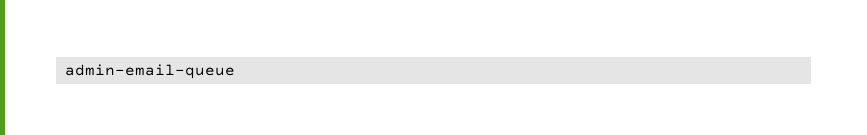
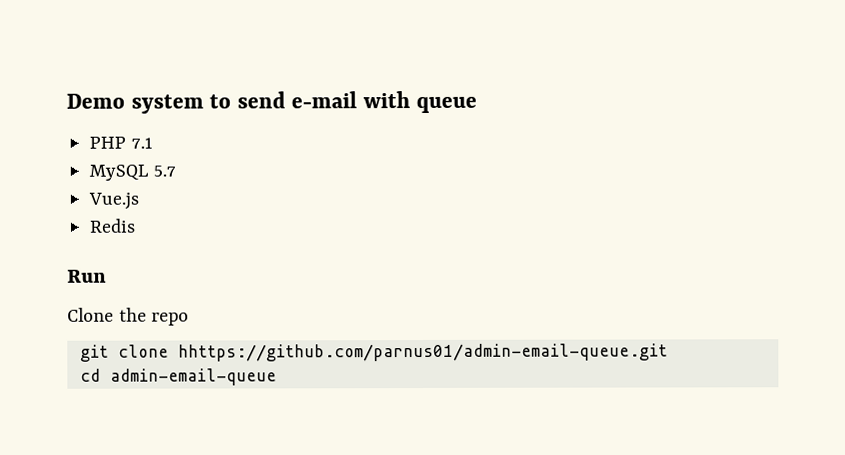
(64, 71) none -> [66,91,477,114] [89,136,153,149] [89,164,176,181] [88,192,140,210] [89,218,137,233] [67,269,107,283] [67,307,190,326] [79,343,668,362] [79,368,101,382] Demo system to send e-mail with queue // PHP 7.1 // MySQL 5.7 // Vue.js // Redis // Run // Clone the repo // git clone hhttps://github.com/parnus01/admin-email-queue.git // cd

